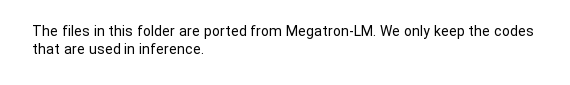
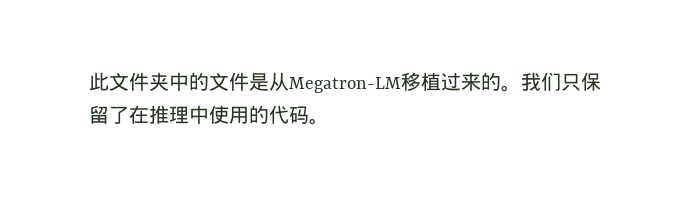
[32,25,535,39] [32,43,205,54] The files in this folder are ported from Megatron-LM. We only keep the codes that are used in inference. -> [89,72,601,93] [89,105,329,125] 此文件夹中的文件是从Megatron-LM移植过来的。我们只保留了在推理中使用的代码。

